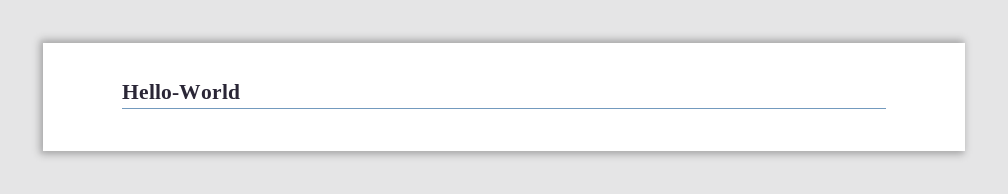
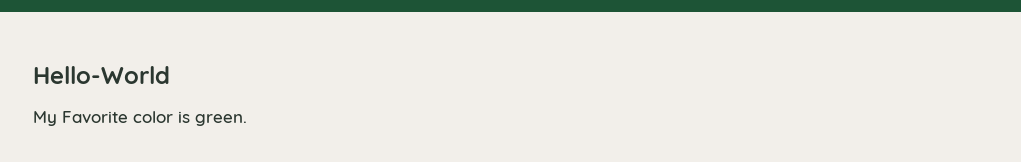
(240, 91) none -> [33,111,247,126] // My Favorite color is green.

